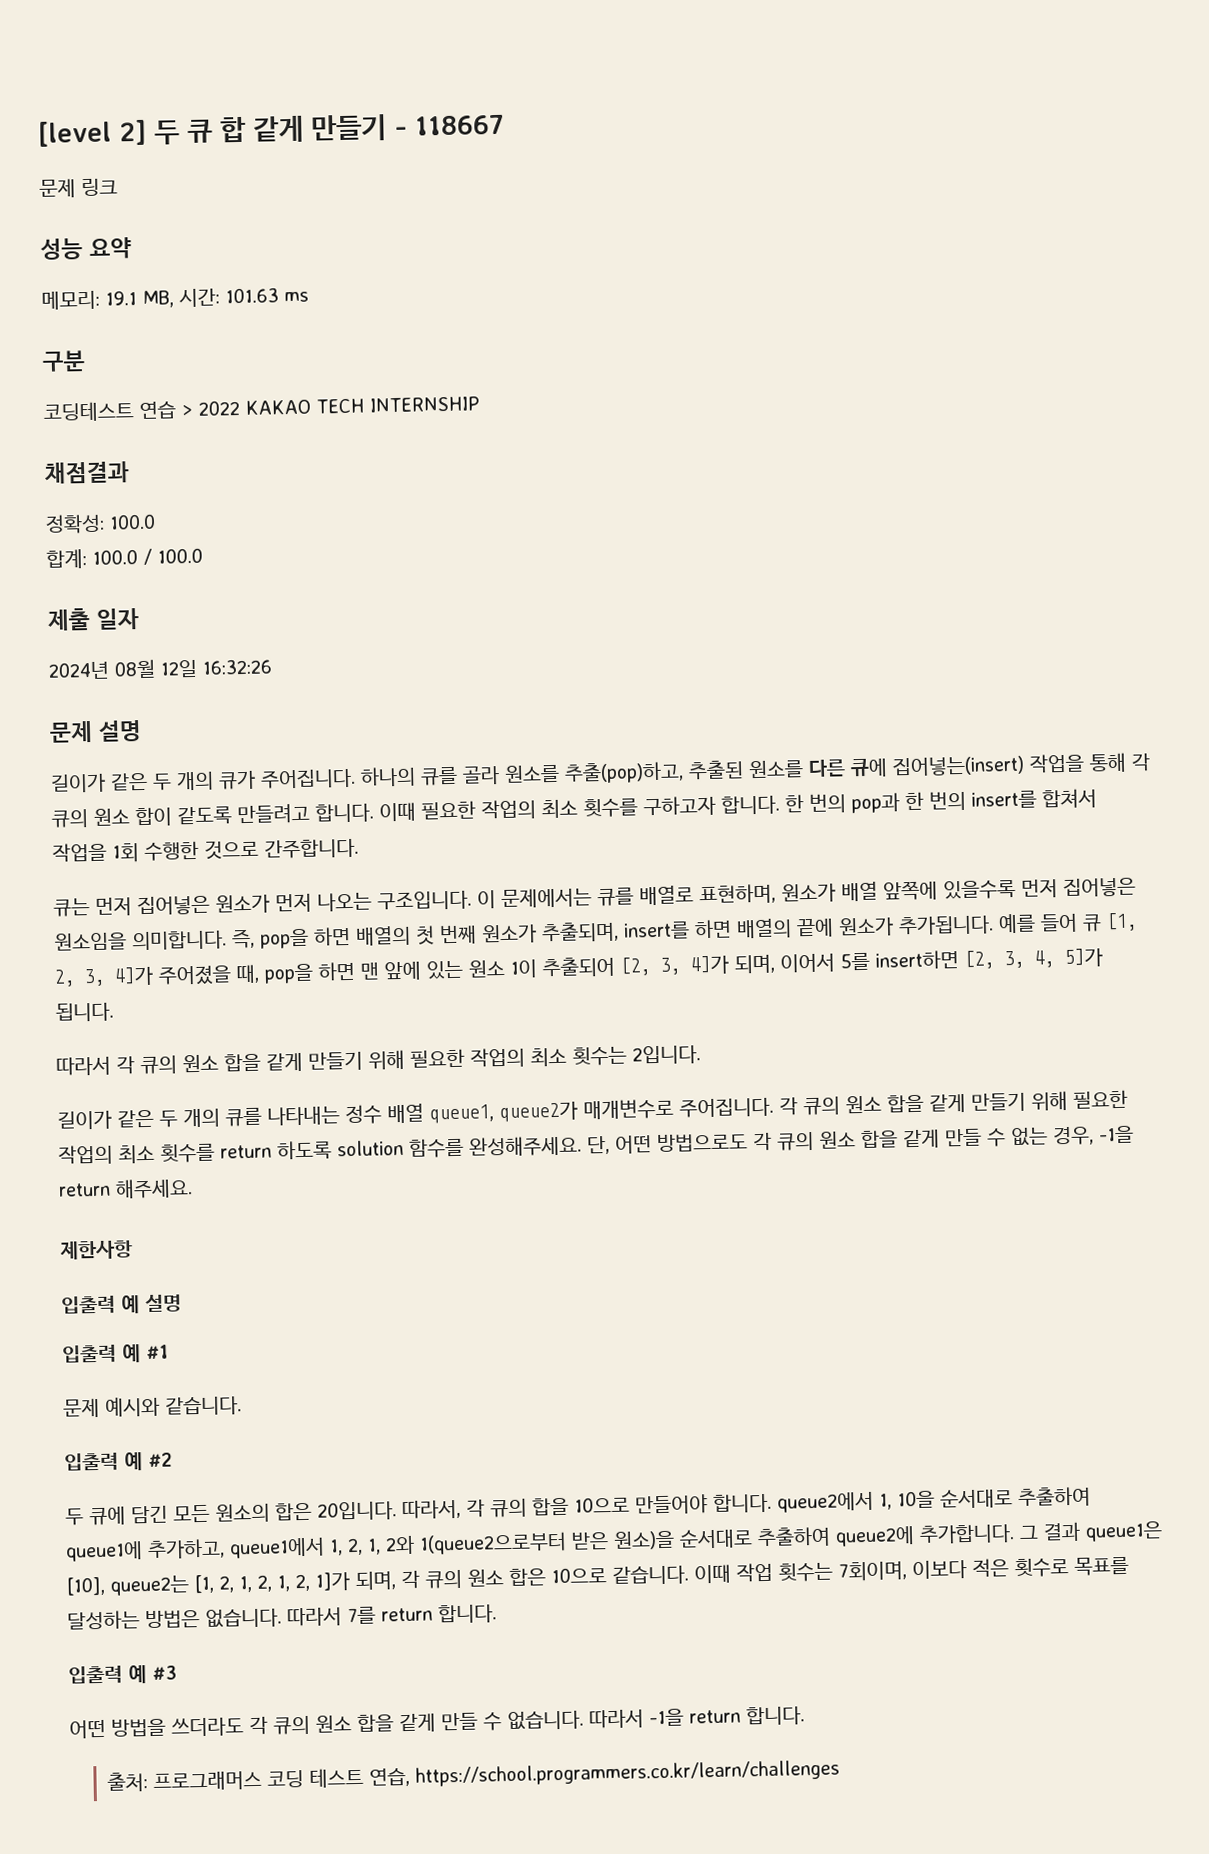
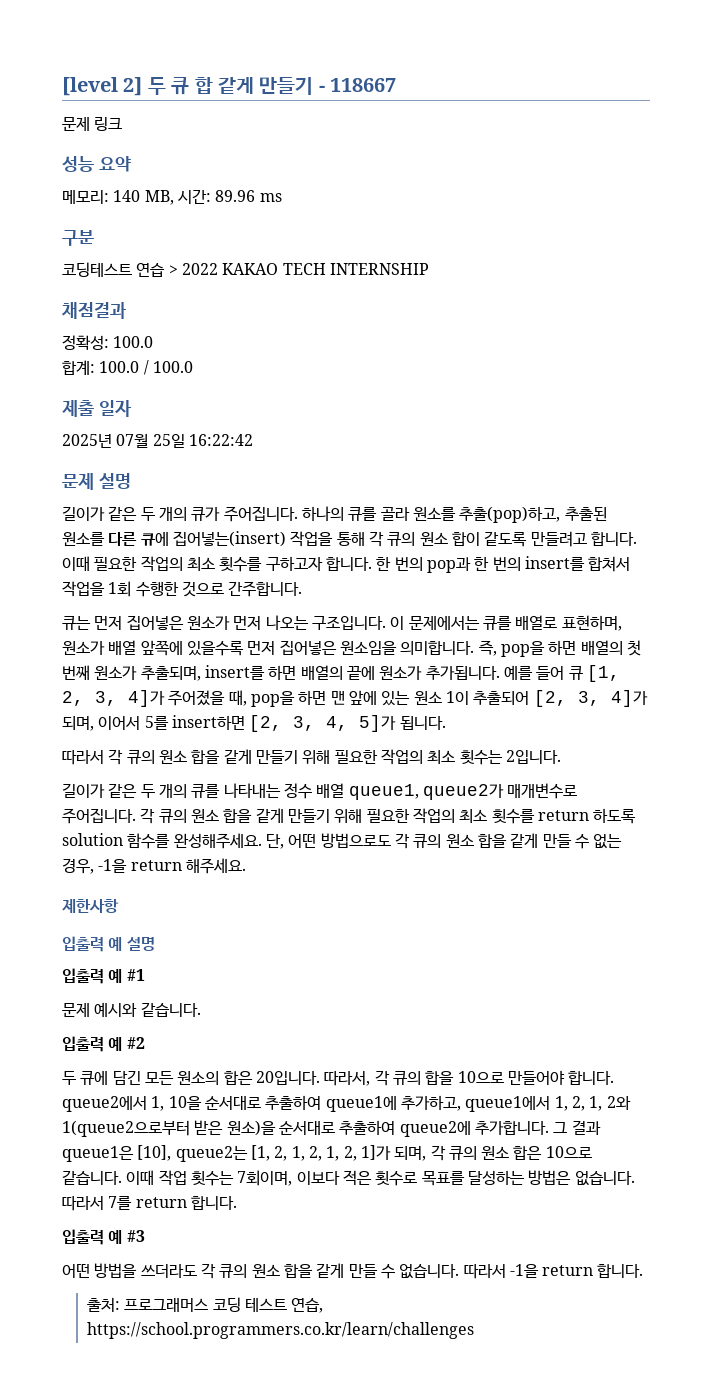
[105,291,137,306] 19.1 -> [113,190,141,202] 140
[225,287,279,304] 101.63 -> [215,190,256,202] 89.96
[48,658,272,680] 2024년 08월 12일 16:32:26 -> [62,433,253,448] 2025년 07월 25일 16:22:42

